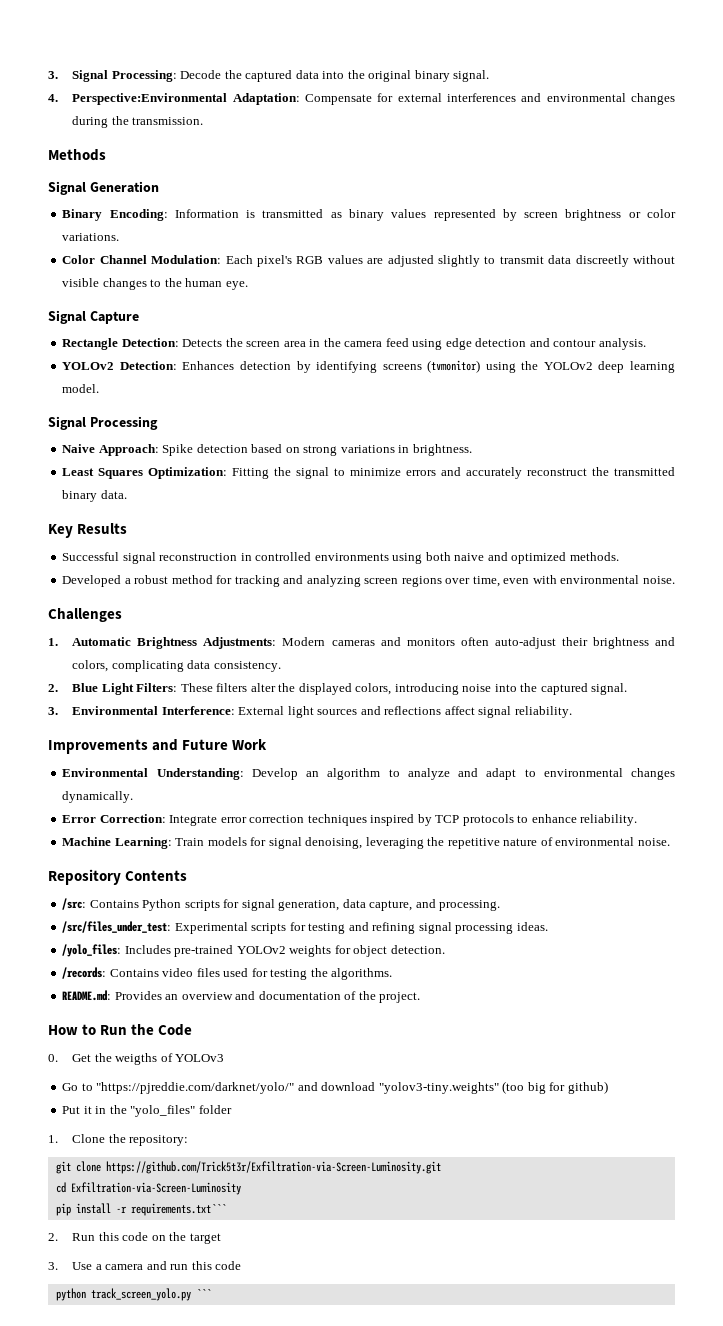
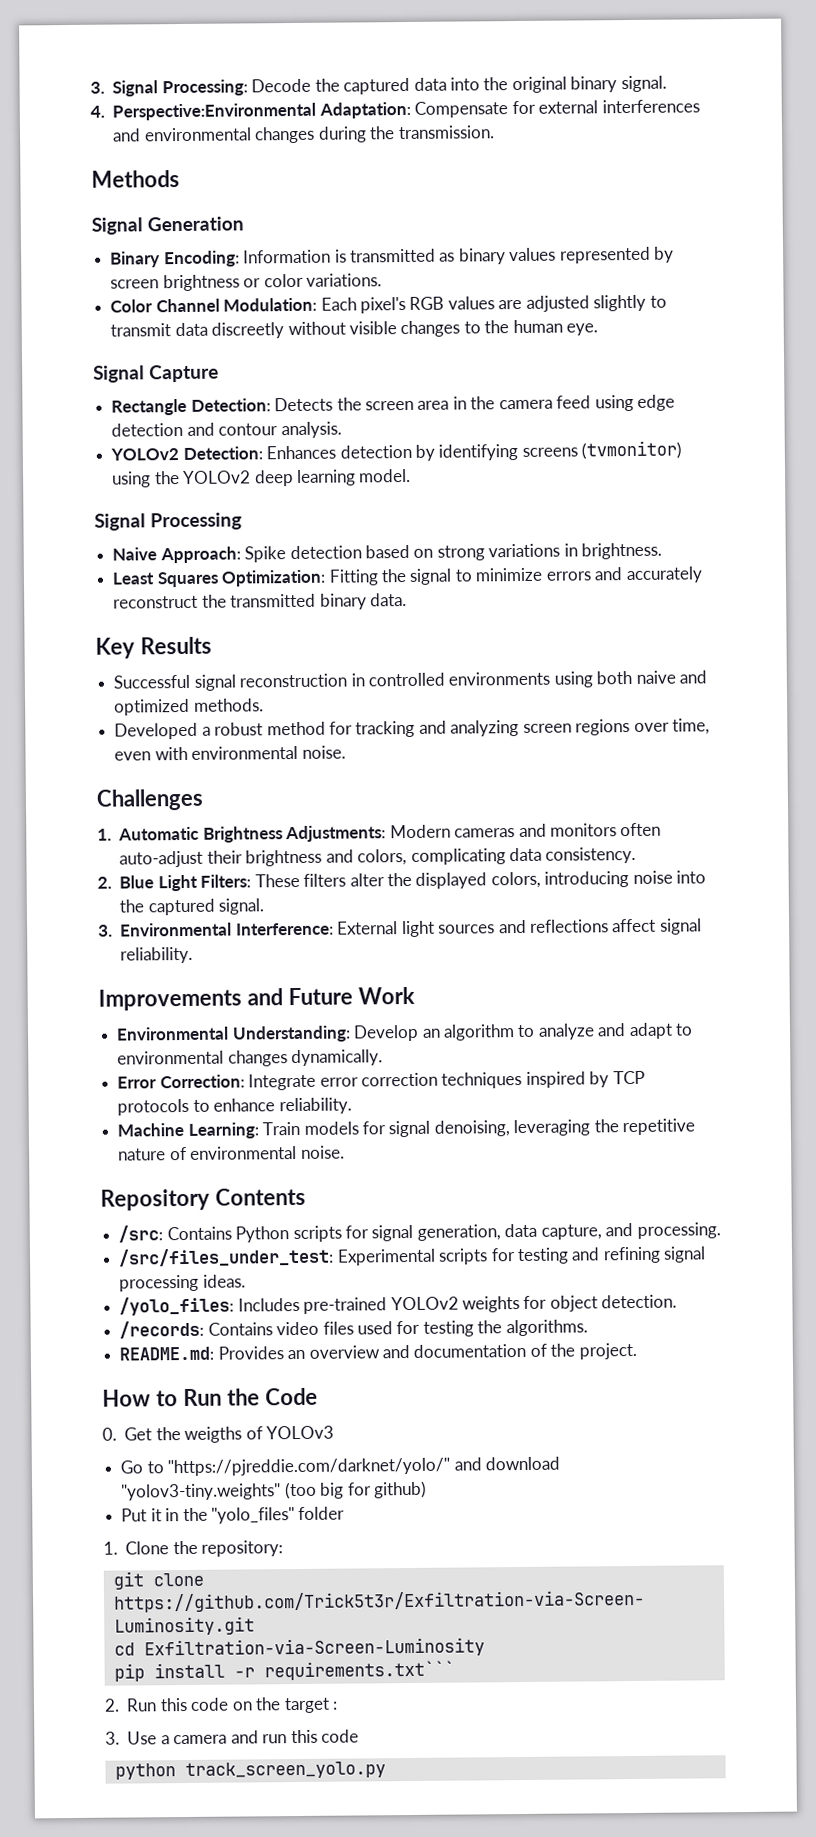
(221, 1238) none -> [331,1701,338,1710] :
[195,1289,211,1298] ``` -> (386, 1770) none

